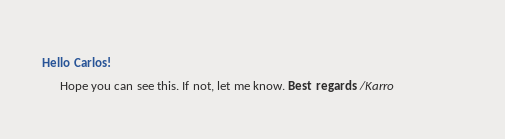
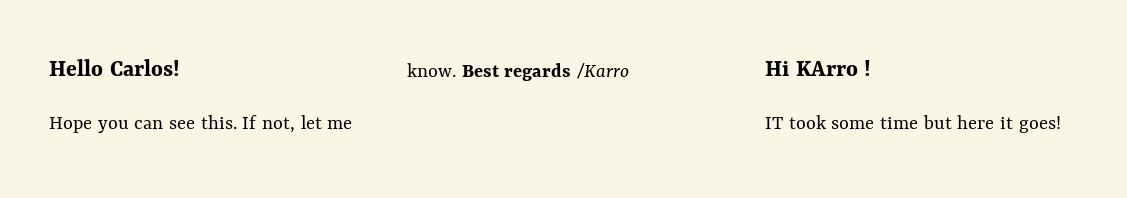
(395, 85) none -> [765,60,872,76] [765,115,1061,133] // Hi KArro ! // IT took some time but here it goes!

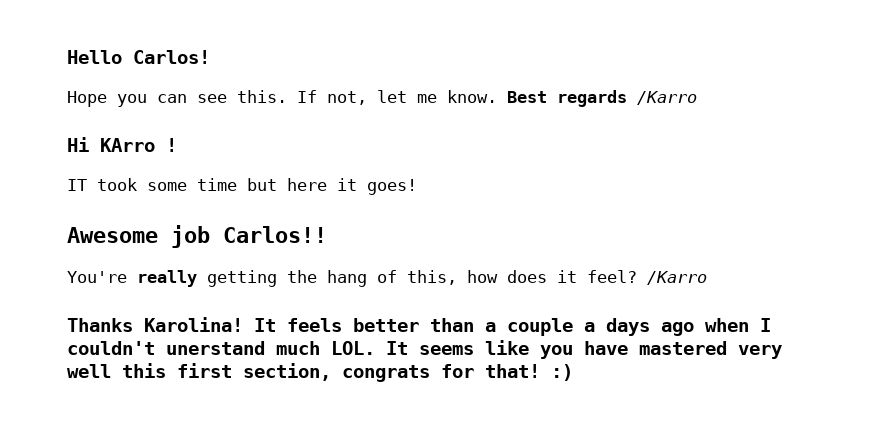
(1061, 124) none -> [67,225,327,248] [67,270,707,287] [67,317,771,336] [67,340,782,359] [67,363,573,382] // Awesome job Carlos!! // You're really getting the hang of this, how does it feel? /Karro // Thanks Karolina! It feels better than a couple a days ago when I couldn't unerstand much LOL. It seems like you have mastered very well this first section, congrats for that! :)

